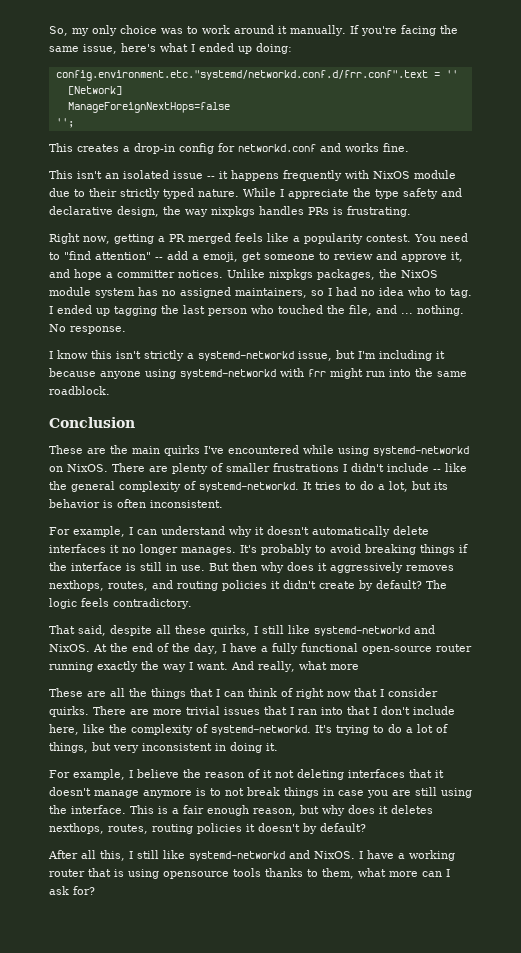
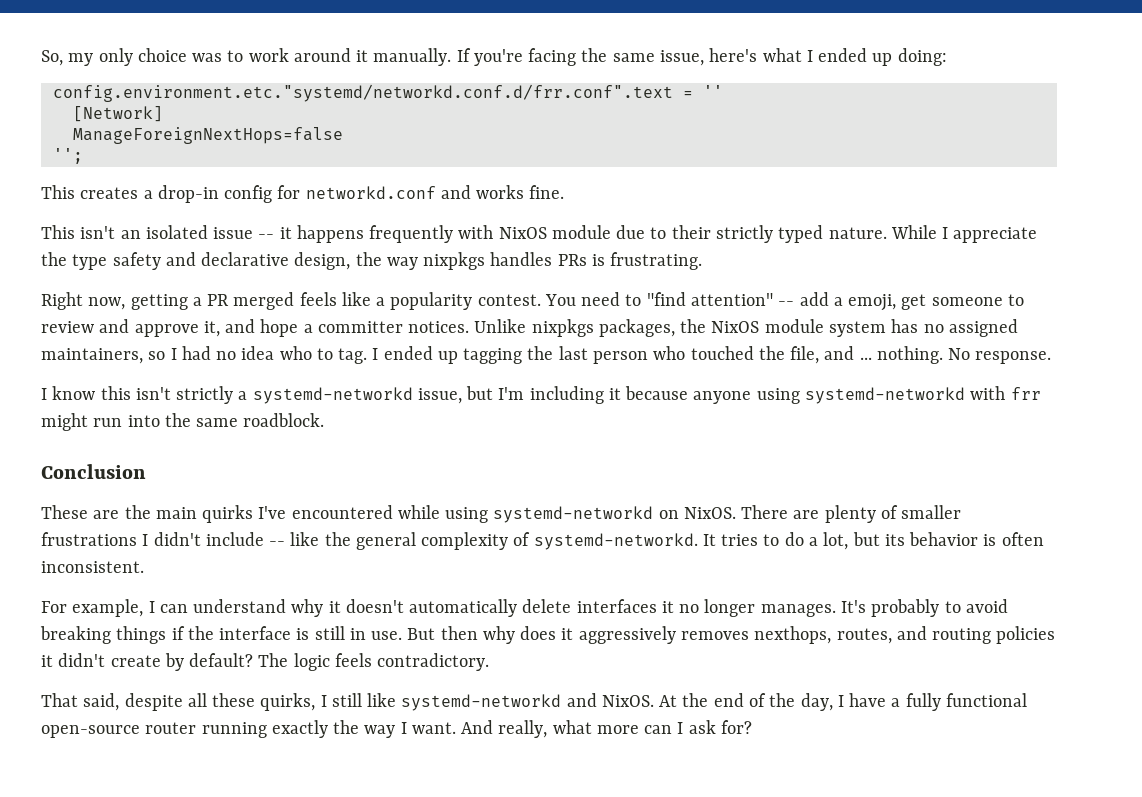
[49,688,438,699] [49,706,455,717] [49,724,448,735] [49,742,278,753] [49,769,444,780] [49,787,472,798] [49,805,433,816] [49,823,366,834] [48,850,455,861] [49,868,418,879] // These are all the things that I can think of right now that I consider quirks. There are more trivial issues that I ran into that I don't include here, like the complexity of systemd-networkd. It's trying to do a lot of things, but very inconsistent in doing it. // For example, I believe the reason of it not deleting interfaces that it doesn't manage anymore is to not break things in case you are still using the interface. This is a fair enough reason, but why does it deletes nexthops, routes, routing policies it doesn't by default? // After all this, I still like systemd-networkd and NixOS. I have a working router that is using opensource tools thanks to them, what more -> (639, 729) none

